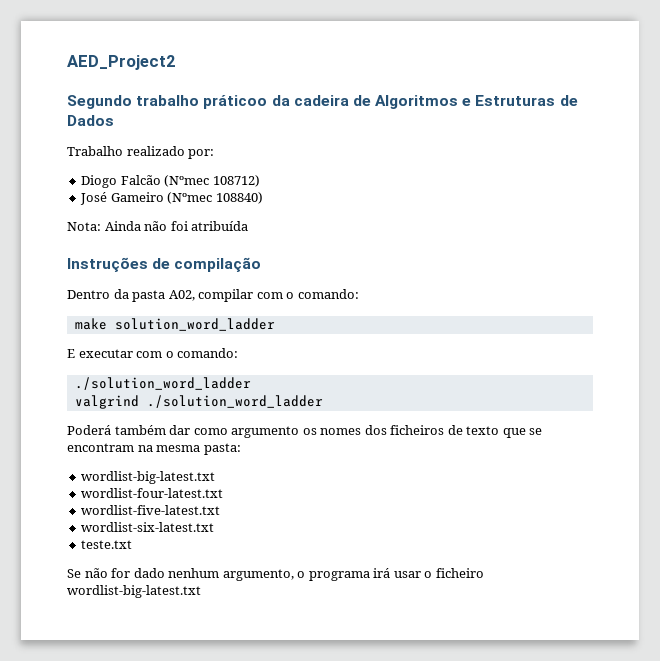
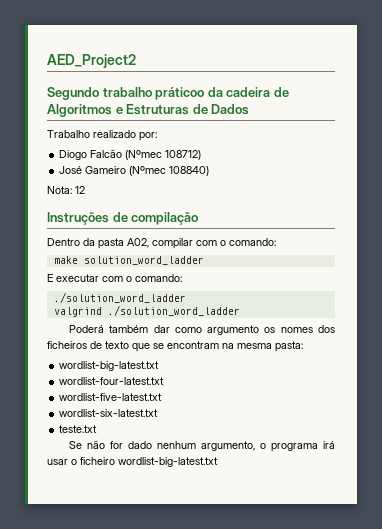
[104,221,249,231] Ainda não foi atribuída -> [75,186,85,194] 12

